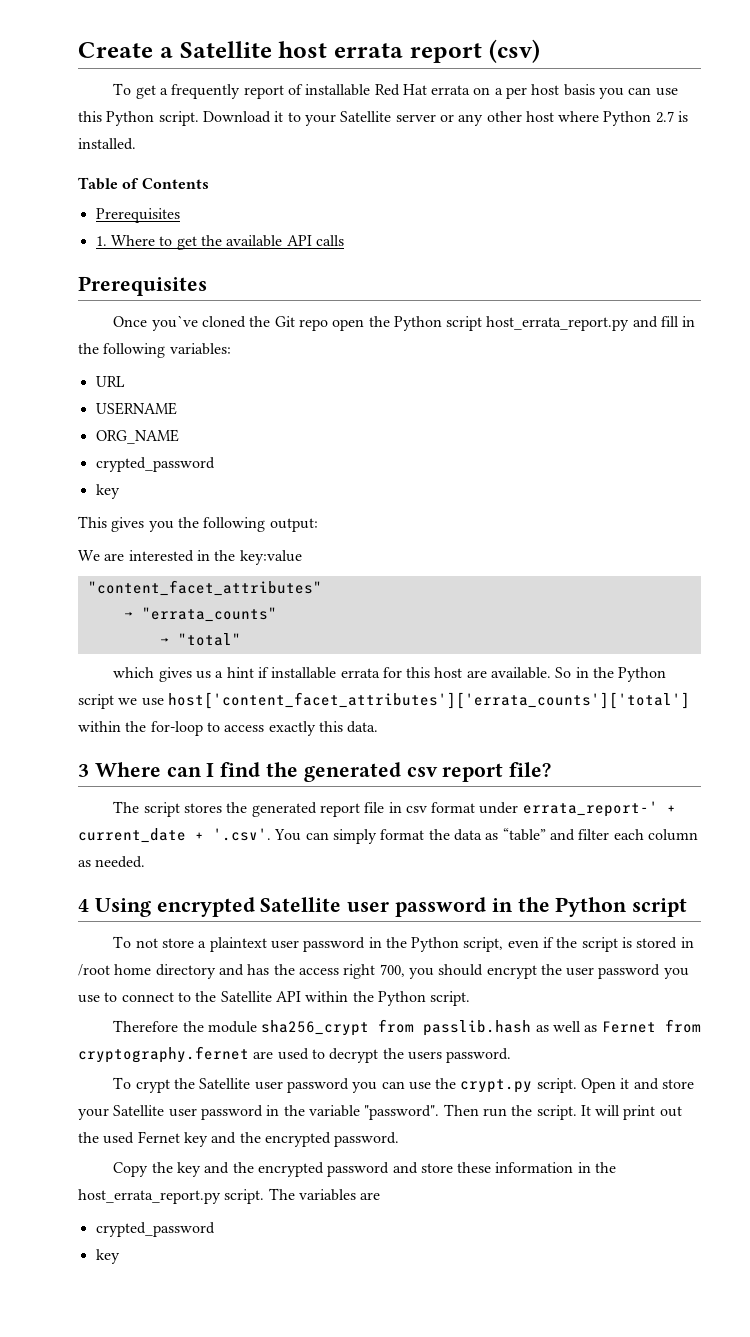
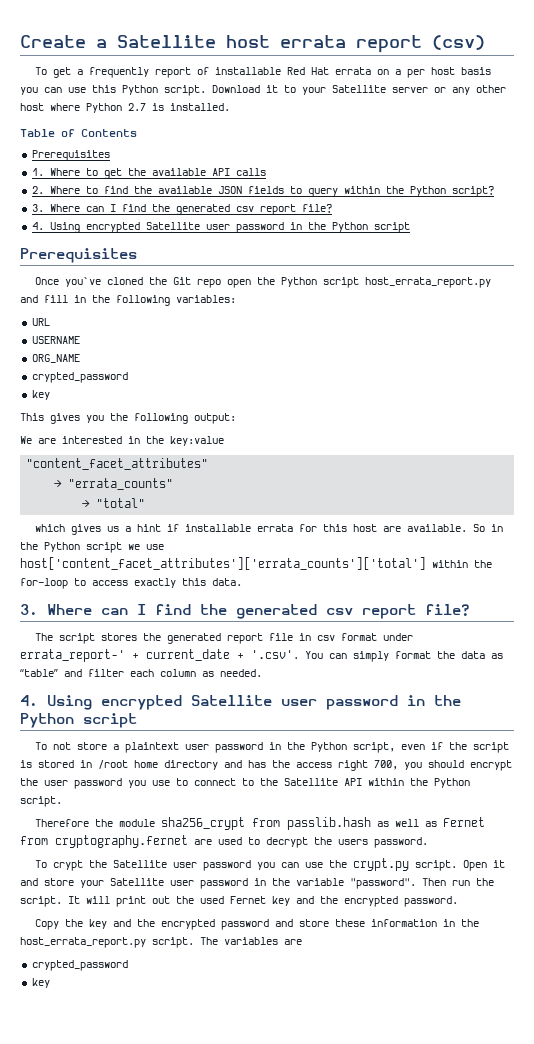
(344, 240) none -> [31,186,494,197] [31,204,332,215] [31,222,410,233] // 2. Where to find the available JSON fields to query within the Python script? // 3. Where can I find the generated csv report file? // 4. Using encrypted Satellite user password in the Python script
[78,764,89,777] 3 -> [20,604,38,615] 3.
[78,899,89,912] 4 -> [20,695,38,706] 4.

